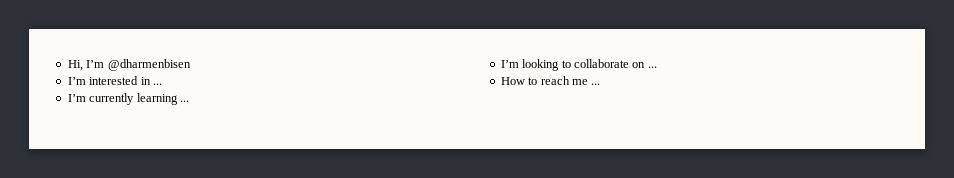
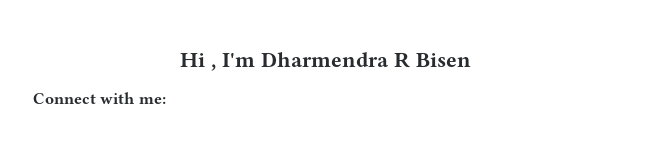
[67,59,191,71] [67,76,162,85] [67,93,189,105] [500,59,657,71] [500,76,601,85] Hi, I’m @dharmenbisen // I’m interested in ... // I’m currently learning ... // I’m looking to collaborate on ... // How to reach me ... -> [179,52,471,71] [33,92,166,104] Hi , I'm Dharmendra R Bisen // Connect with me:

